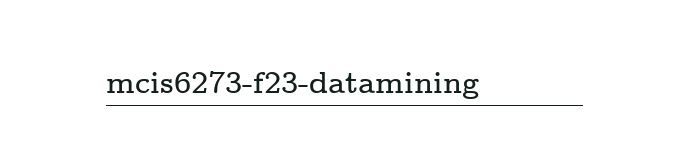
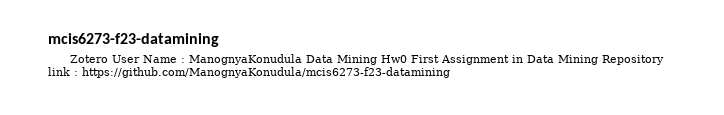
(479, 85) none -> [69,54,664,65] [48,67,450,78] // Zotero User Name : ManognyaKonudula Data Mining Hw0 First Assignment in Data Mining Repository link : https://github.com/ManognyaKonudula/mcis6273-f23-datamining

